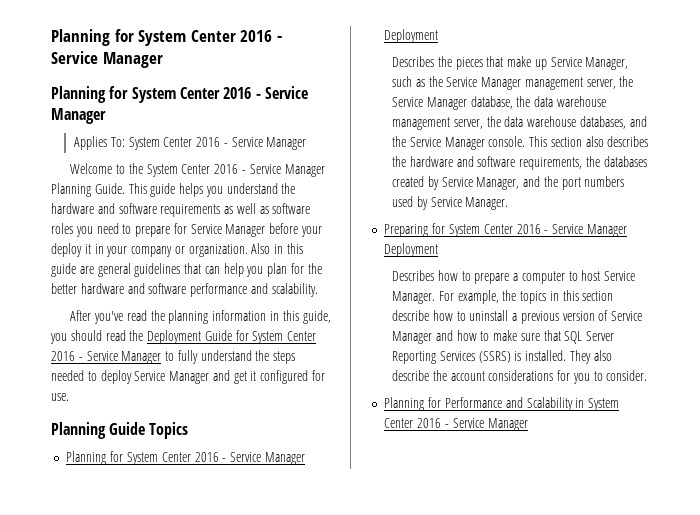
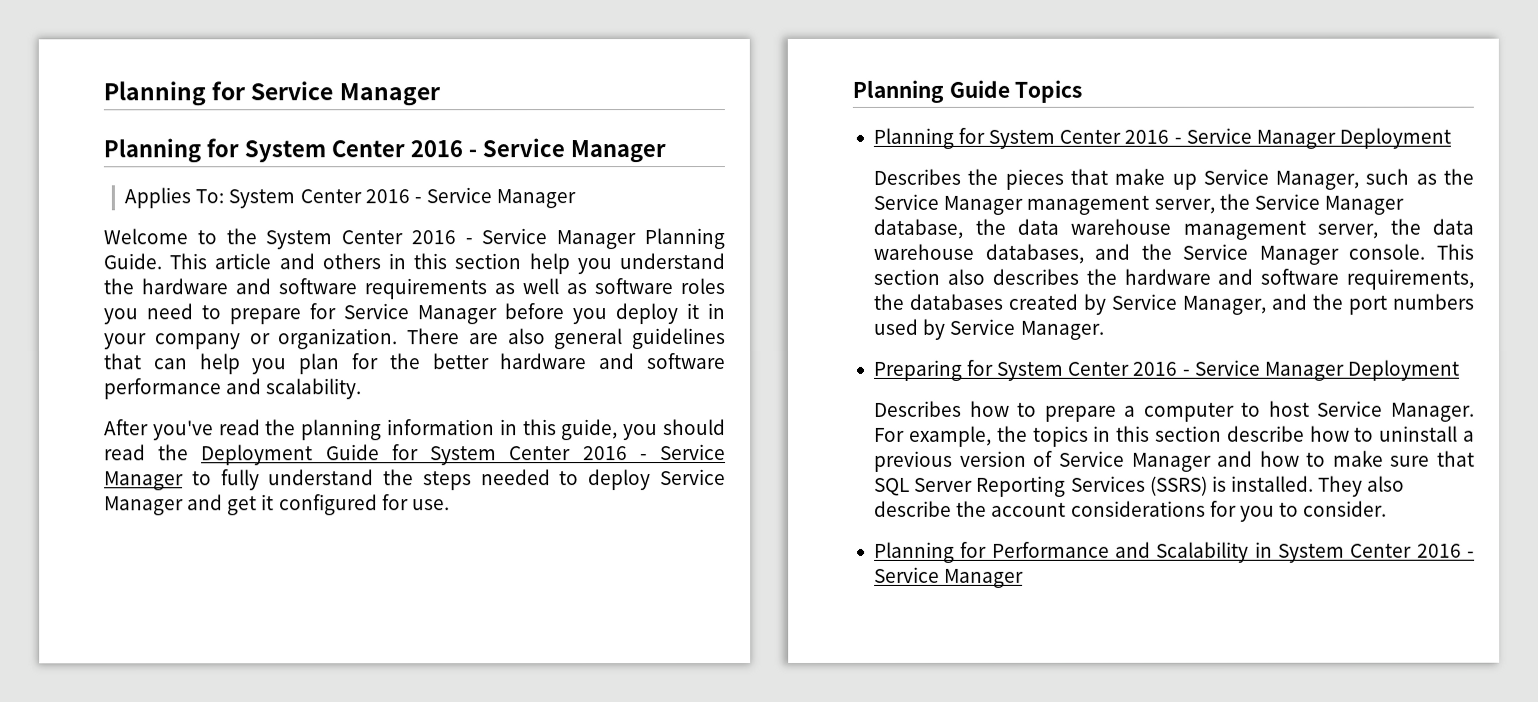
[51,29,282,46] Planning for System Center 2016 - -> [103,81,247,107] Planning for
[150,183,204,197] guide helps -> [214,253,570,275] article and others in this section help
[301,226,323,237] your -> [572,308,607,325] you
[251,243,304,254] [51,263,94,277] Also in this guide are -> [406,328,545,345] There are also

